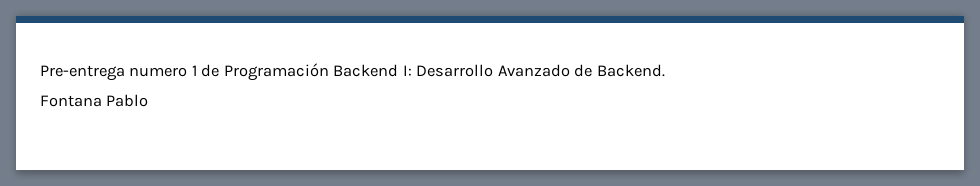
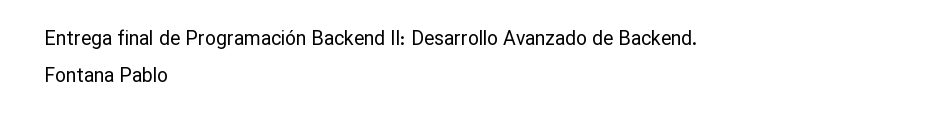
[40,65,197,81] Pre-entrega numero 1 -> [44,29,154,49] Entrega final
[402,65,412,76] I: -> [390,30,406,45] II:

